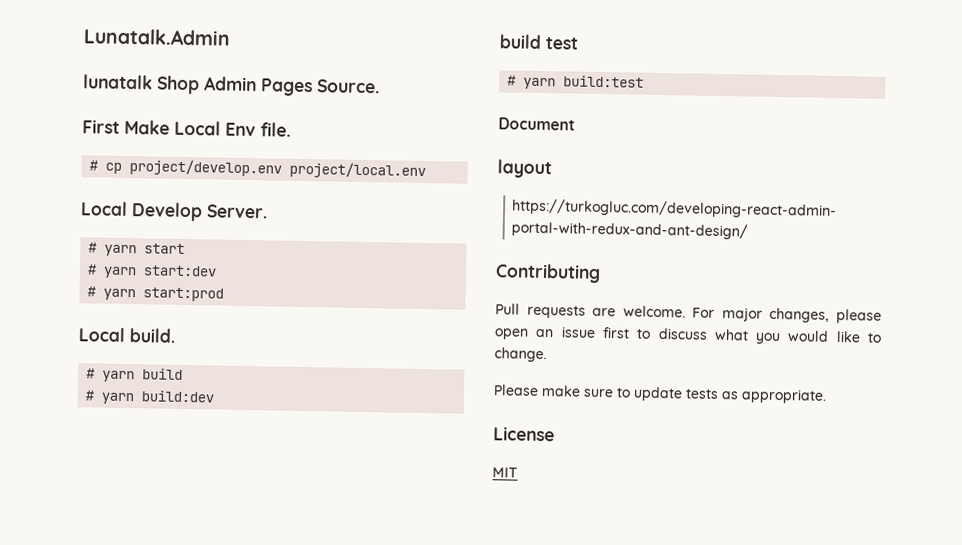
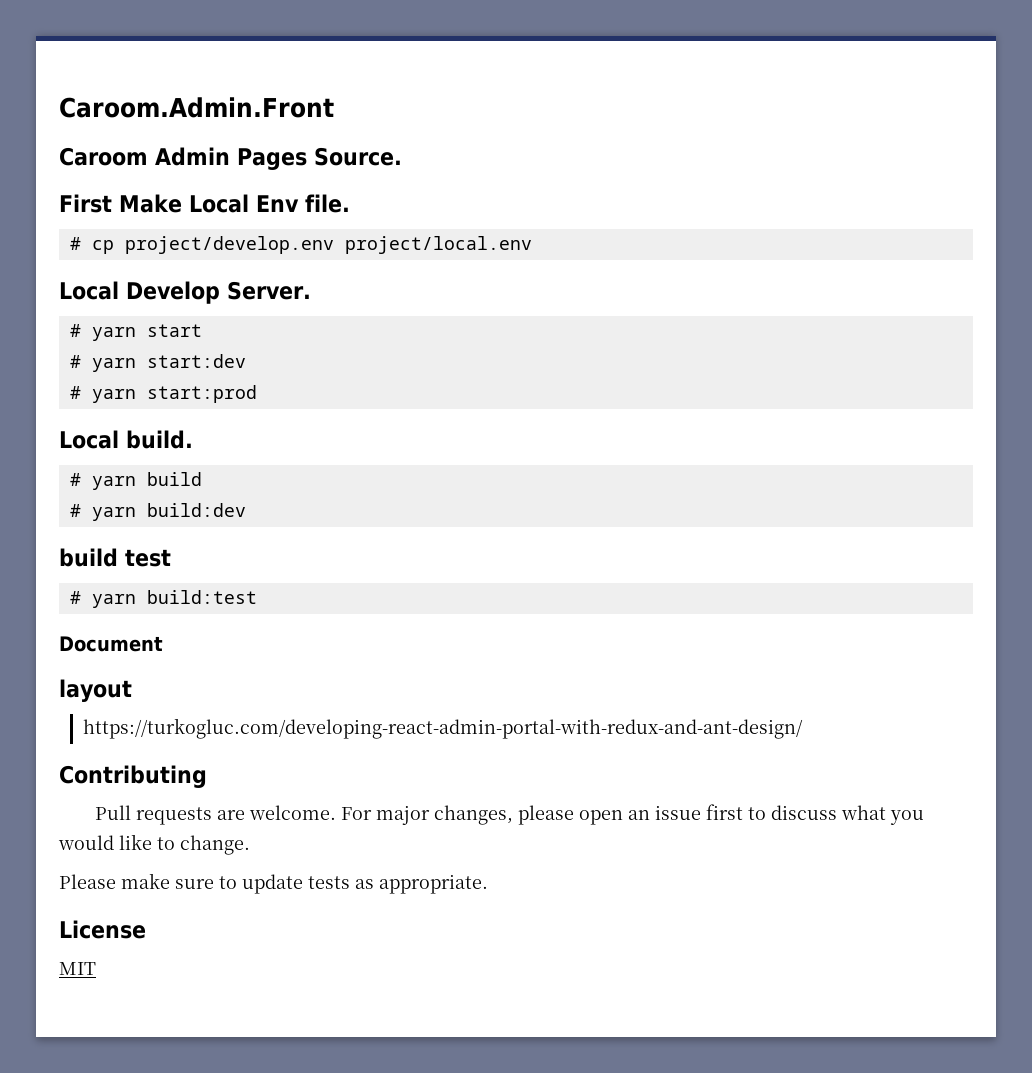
[83,28,231,46] [83,74,200,95] Lunatalk.Admin // lunatalk Shop -> [59,97,334,118] [59,147,148,166] Caroom.Admin.Front // Caroom

